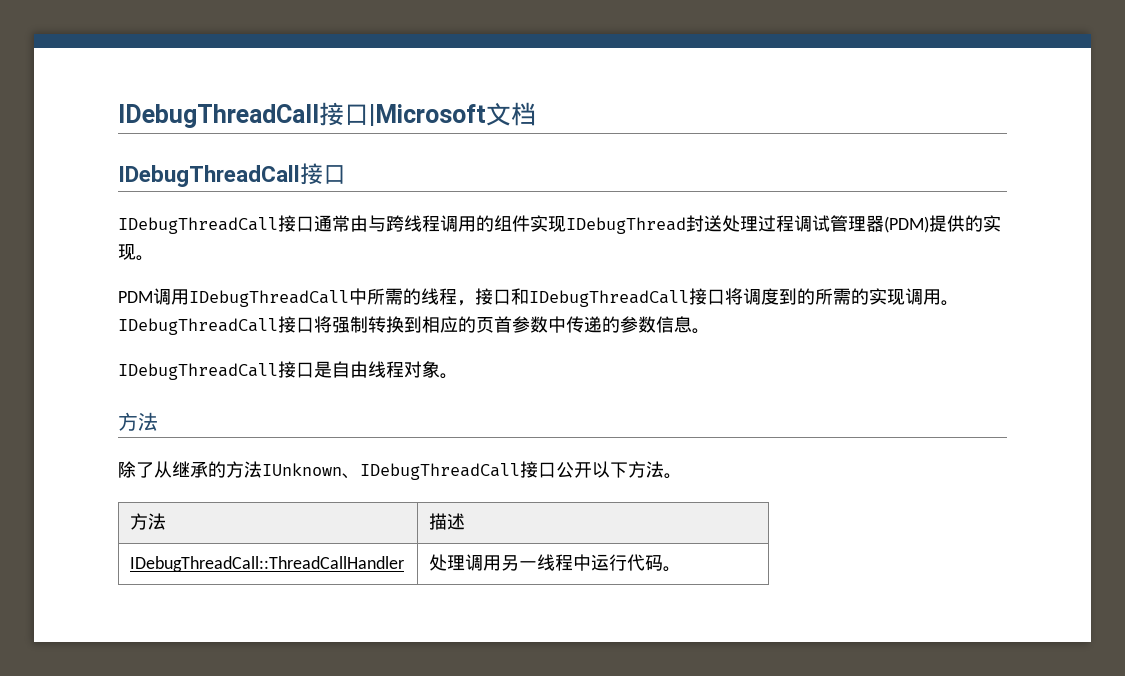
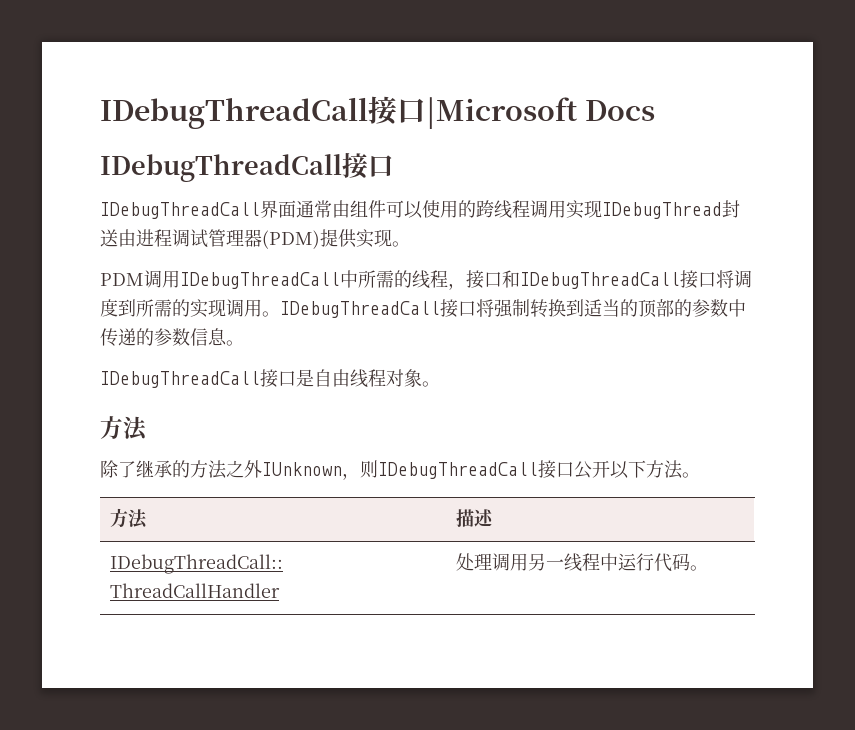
[486,102,536,126] 文档 -> [584,100,655,121] Docs
[278,215,386,232] 接口通常由与 -> [260,200,476,219] 界面通常由组件可以使用的
[476,215,530,232] 的组件 -> (566, 209) none
[722,215,776,232] 处理过 -> [118,229,154,247] 由进
[965,215,983,232] 的 -> (357, 238) none
[797,288,815,305] 的 -> (136, 308) none
[422,316,512,333] 相应的页首 -> [584,299,692,318] 适当的顶部的
[154,461,172,478] 从 -> (136, 469) none
[262,463,360,479] IUnknown、 -> [226,460,378,480] 之外IUnknown，则

